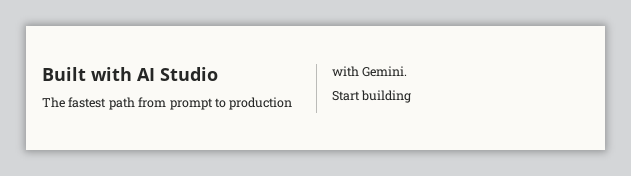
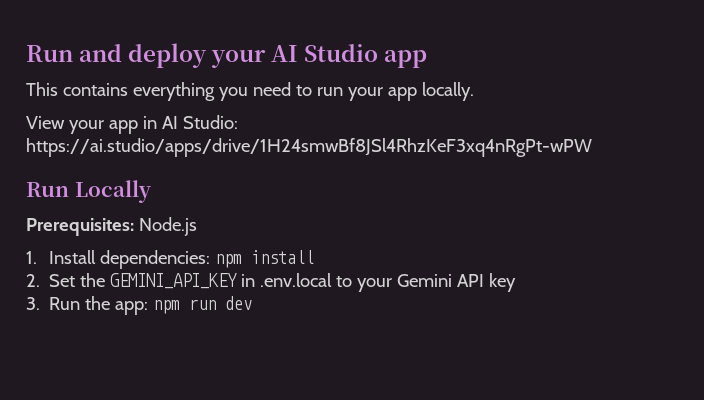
[42,67,218,81] [42,97,293,110] [332,66,408,77] [332,90,412,103] Built with AI Studio // The fastest path from prompt to production with Gemini. // Start building -> [26,43,428,68] [26,82,474,101] [26,115,238,134] [26,138,592,157] [26,180,151,203] [26,217,197,236] [26,250,314,269] [26,273,517,292] [26,296,253,315] Run and deploy your AI Studio app // This contains everything you need to run your app locally. // View your app in AI Studio: https://ai.studio/apps/drive/1H24smwBf8JSl4RhzKeF3xq4nRgPt-wPW // Run Locally // Prerequisites: Node.js // 1. Install dependencies: npm install // 2. Set the GEMINI_API_KEY in .env.local to your Gemini API key // 3. Run the app: npm run dev

